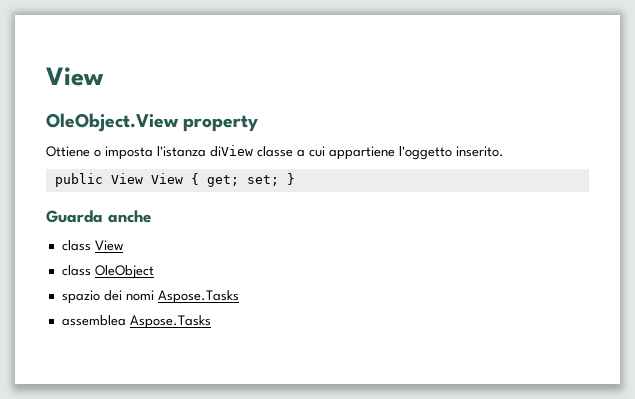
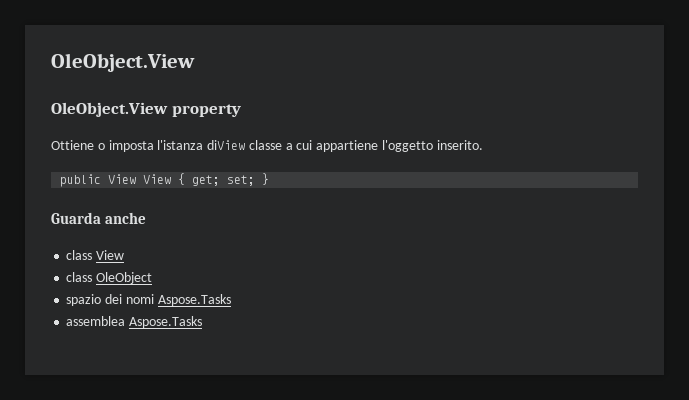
[46,67,104,86] View -> [51,53,195,72] OleObject.View

